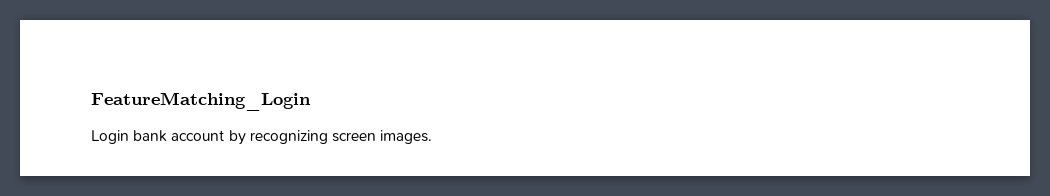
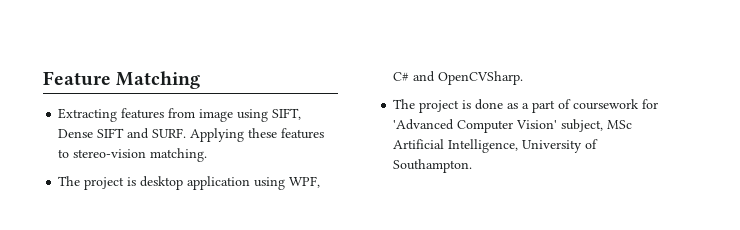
[91,92,311,111] [91,130,433,145] FeatureMatching_Login // Login bank account by recognizing screen images. -> [43,71,201,89] [58,108,302,122] [58,128,325,142] [58,148,208,162] [58,176,321,190] [393,71,524,85] [393,99,659,113] [393,119,633,133] [393,139,599,153] [393,159,473,173] Feature Matching // Extracting features from image using SIFT, Dense SIFT and SURF. Applying these features to stereo-vision matching. // The project is desktop application using WPF, C# and OpenCVSharp. // The project is done as a part of coursework for 'Advanced Computer Vision' subject, MSc Artificial Intelligence, University of Southampton.

